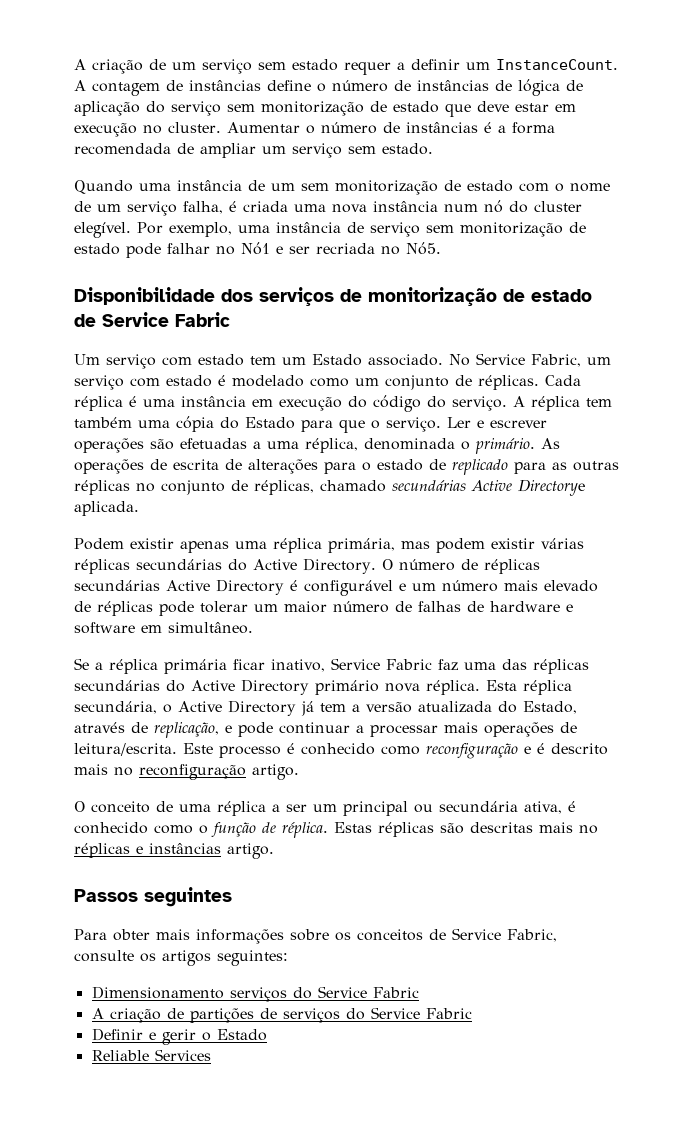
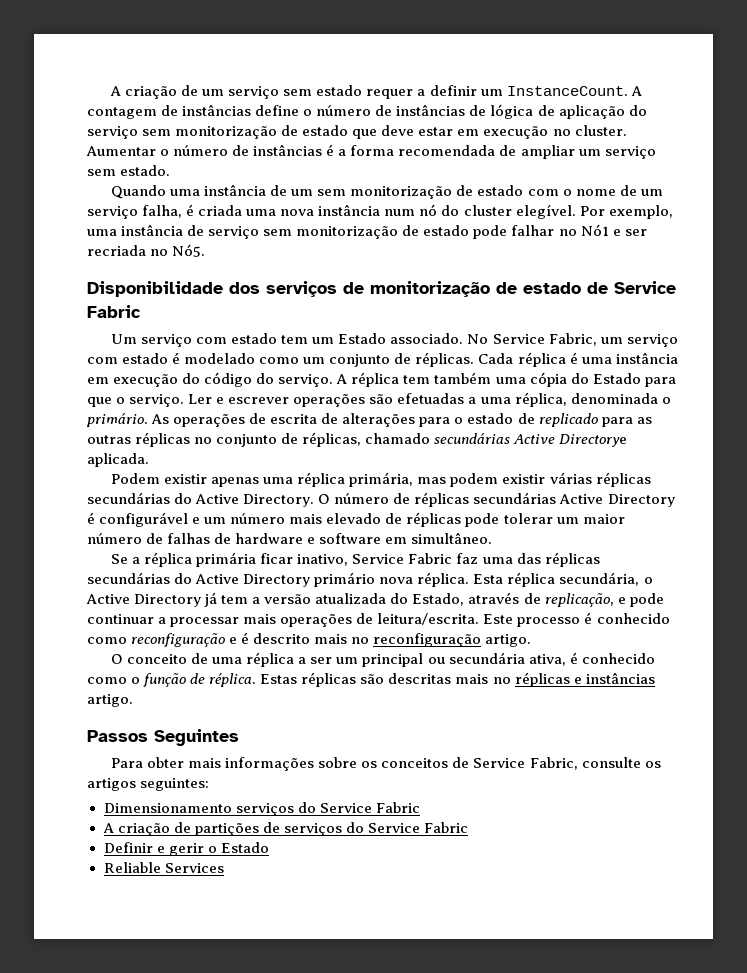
[144,887,232,907] seguintes -> [154,729,239,746] Seguintes

